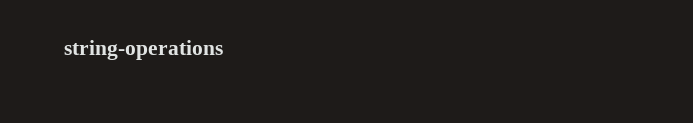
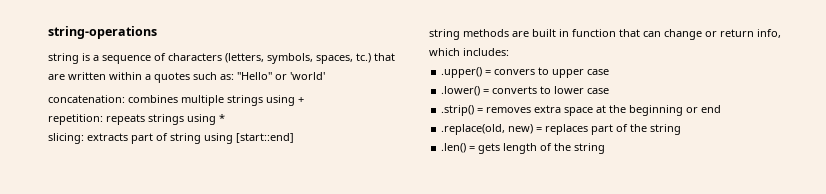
(223, 50) none -> [48,53,395,64] [48,72,325,83] [48,95,304,106] [48,114,225,125] [48,133,294,144] [429,29,781,40] [429,48,509,56] [441,67,610,78] [441,86,610,96] [441,105,722,116] [441,124,682,135] [441,143,606,154] // string is a sequence of characters (letters, symbols, spaces, tc.) that are written within a quotes such as: "Hello" or 'world' // concatenation: combines multiple strings using + // repetition: repeats strings using * // slicing: extracts part of string using [start::end] // string methods are built in function that can change or return info, which includes: // .upper() = convers to upper case // .lower() = converts to lower case // .strip() = removes extra space at the beginning or end // .replace(old, new) = replaces part of the string // .len() = gets length of the string

